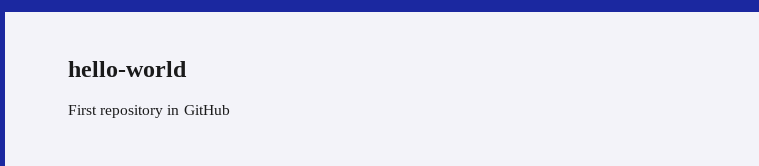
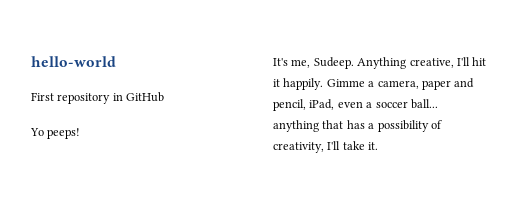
(230, 110) none -> [30,128,81,139] [273,57,487,69] [273,78,475,90] [273,99,438,111] [273,120,442,132] [273,141,379,153] // Yo peeps! // It's me, Sudeep. Anything creative, I'll hit it happily. Gimme a camera, paper and pencil, iPad, even a soccer ball... anything that has a possibility of creativity, I'll take it.

